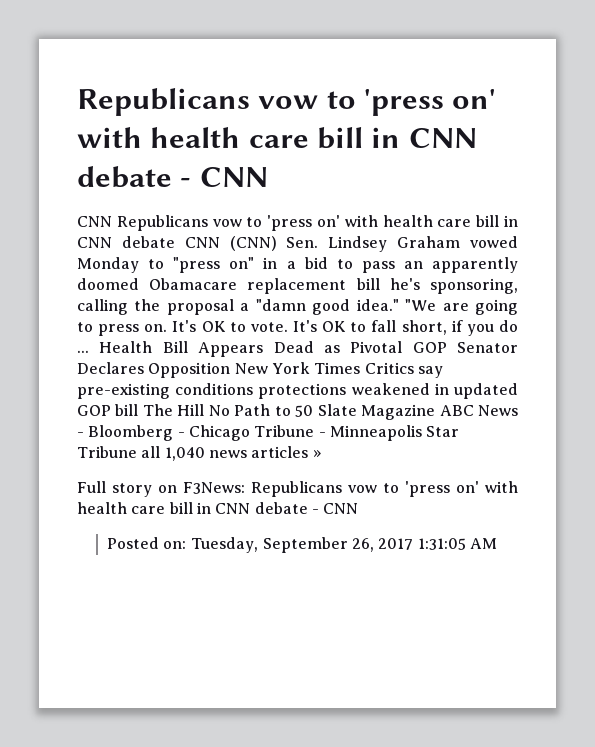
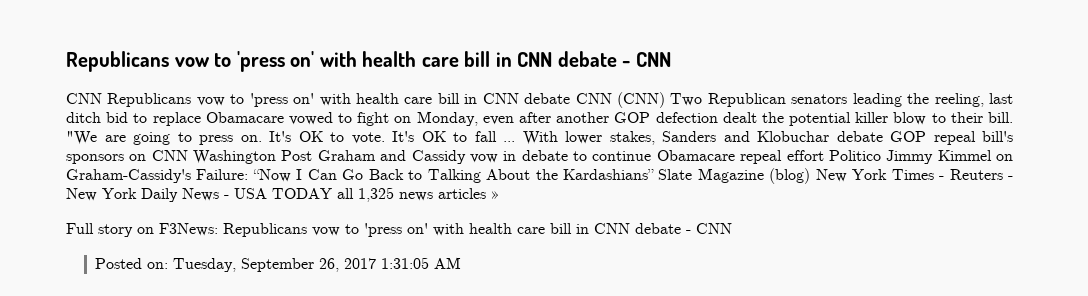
[286,236,518,252] [77,257,518,273] [77,278,518,294] [77,299,399,315] Sen. Lindsey Graham vowed Monday to "press on" in a bid to pass an apparently doomed Obamacare replacement bill he's sponsoring, calling the proposal a "damn good idea." -> [670,93,1014,107] [66,111,1013,126] Two Republican senators leading the reeling, last ditch bid to replace Obamacare vowed to fight on Monday, even after another GOP defection dealt the potential killer blow to their bill.
[401,320,519,336] [77,341,518,357] [77,362,443,378] [77,383,518,399] [77,404,518,420] [77,425,460,441] [77,446,205,461] short, if you do ... Health Bill Appears Dead as Pivotal GOP Senator Declares Opposition New York Times Critics say pre-existing conditions protections weakened in updated GOP bill The Hill No Path to 50 Slate Magazine ABC News - Bloomberg - Chicago Tribune - Minneapolis Star Tribune all 1,040 -> [503,131,1013,145] [66,150,1013,164] [66,168,1014,184] [66,187,394,202] ... With lower stakes, Sanders and Klobuchar debate GOP repeal bill's sponsors on CNN Washington Post Graham and Cassidy vow in debate to continue Obamacare repeal effort Politico Jimmy Kimmel on Graham-Cassidy's Failure: “Now I Can Go Back to Talking About the Kardashians” Slate Magazine (blog) New York Times - Reuters - New York Daily News - USA TODAY all 1,325

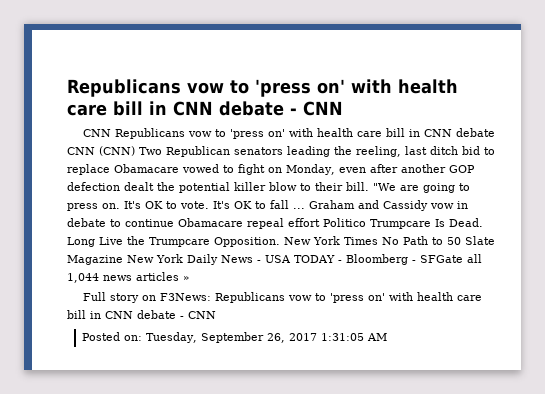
[522,131,1013,145] [66,150,313,164] With lower stakes, Sanders and Klobuchar debate GOP repeal bill's sponsors on CNN Washington Post -> (305, 208) none
[886,150,1013,164] [66,168,1014,184] Jimmy Kimmel on Graham-Cassidy's Failure: “Now I Can Go Back to Talking About the Kardashians” Slate Magazine (blog) New York Times - Reuters - -> [370,218,483,229] [67,236,495,247] [67,255,123,265] Trumpcare Is Dead. Long Live the Trumpcare Opposition. New York Times No Path to 50 Slate Magazine
[337,187,394,202] all 1,325 -> [338,254,482,265] [67,273,99,283] - Bloomberg - SFGate all 1,044

